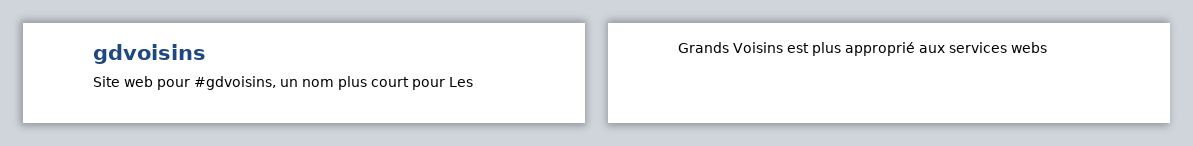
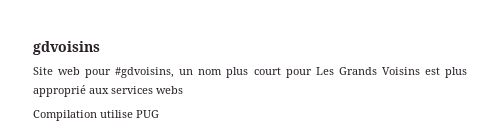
(1047, 47) none -> [33,110,159,121] // Compilation utilise PUG

